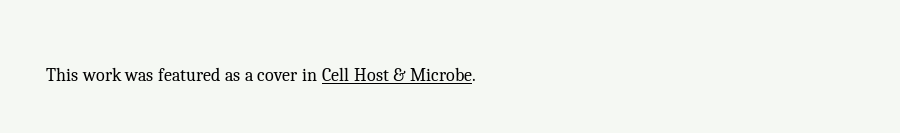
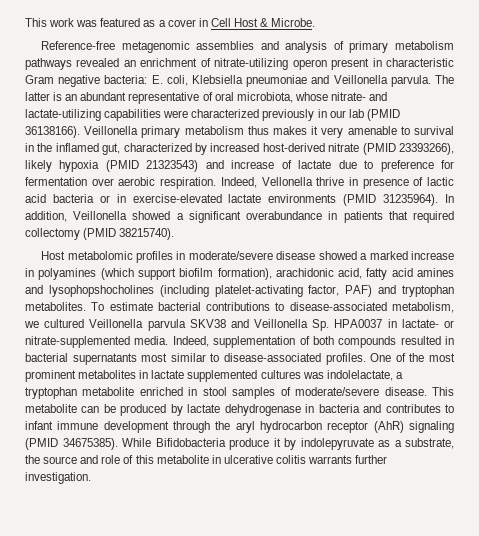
(476, 74) none -> [41,41,454,53] [25,58,454,70] [25,75,454,87] [25,92,388,104] [25,109,400,121] [25,126,454,138] [25,143,454,155] [25,160,454,172] [25,177,454,189] [25,194,454,206] [25,211,454,223] [25,228,175,240] [41,251,454,263] [25,268,455,280] [25,285,454,297] [25,302,454,313] [24,319,455,331] [25,336,454,348] [25,353,456,365] [25,370,403,382] [25,387,454,399] [25,404,454,416] [25,421,454,433] [25,438,454,450] [25,455,388,464] [25,472,91,484] // Reference-free metagenomic assemblies and analysis of primary metabolism pathways revealed an enrichment of nitrate-utilizing operon present in characteristic Gram negative bacteria: E. coli, Klebsiella pneumoniae and Veillonella parvula. The latter is an abundant representative of oral microbiota, whose nitrate- and lactate-utilizing capabilities were characterized previously in our lab (PMID 36138166). Veillonella primary metabolism thus makes it very amenable to survival in the inflamed gut, characterized by increased host-derived nitrate (PMID 23393266), likely hypoxia (PMID 21323543) and increase of lactate due to preference for fermentation over aerobic respiration. Indeed, Vellonella thrive in presence of lactic acid bacteria or in exercise-elevated lactate environments (PMID 31235964). In addition, Veillonella showed a significant overabundance in patients that required collectomy (PMID 38215740). // Host metabolomic profiles in moderate/severe disease showed a marked increase in polyamines (which support biofilm formation), arachidonic acid, fatty acid amines and lysophopshocholines (including platelet-activating factor, PAF) and tryptophan metabolites. To estimate bacterial contributions to disease-associated metabolism, we cultured Veillonella parvula SKV38 and Veillonella Sp. HPA0037 in lactate- or nitrate-supplemented media. Indeed, supplementation of both compounds resulted in bacterial supernatants most similar to disease-associated profiles. One of the most prominent metabolites in lactate supplemented cultures was indolelactate, a tryptophan metabolite enriched in stool samples of moderate/severe disease. This metabolite can be produced by lactate dehydrogenase in bacteria and contributes to infant immune development through the aryl hydrocarbon receptor (AhR) signaling (PMID 34675385). While Bifidobacteria produce it by indolepyruvate as a substrate, the source and role of this metabolite in ulcerative colitis warrants further investigation.

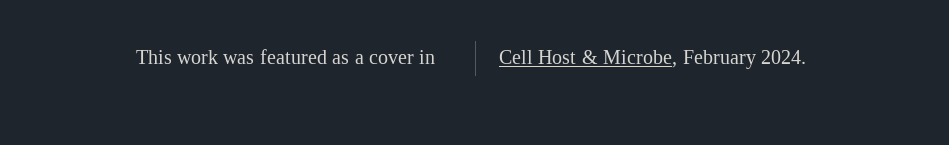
[271,18,316,27] [41,41,454,53] [25,58,454,70] [25,75,454,87] [25,92,388,104] [25,109,400,121] [25,126,454,138] [25,143,454,155] [25,160,454,172] [25,177,454,189] [25,194,454,206] [25,211,454,223] [25,228,175,240] [41,251,454,263] [25,268,455,280] [25,285,454,297] [25,302,454,313] [24,319,455,331] [25,336,454,348] [25,353,456,365] [25,370,403,382] [25,387,454,399] [25,404,454,416] [25,421,454,433] [25,438,454,450] [25,455,388,464] [25,472,91,484] Microbe. // Reference-free metagenomic assemblies and analysis of primary metabolism pathways revealed an enrichment of nitrate-utilizing operon present in characteristic Gram negative bacteria: E. coli, Klebsiella pneumoniae and Veillonella parvula. The latter is an abundant representative of oral microbiota, whose nitrate- and lactate-utilizing capabilities were characterized previously in our lab (PMID 36138166). Veillonella primary metabolism thus makes it very amenable to survival in the inflamed gut, characterized by increased host-derived nitrate (PMID 23393266), likely hypoxia (PMID 21323543) and increase of lactate due to preference for fermentation over aerobic respiration. Indeed, Vellonella thrive in presence of lactic acid bacteria or in exercise-elevated lactate environments (PMID 31235964). In addition, Veillonella showed a significant overabundance in patients that required collectomy (PMID 38215740). // Host metabolomic profiles in moderate/severe disease showed a marked increase in polyamines (which support biofilm formation), arachidonic acid, fatty acid amines and lysophopshocholines (including platelet-activating factor, PAF) and tryptophan metabolites. To estimate bacterial contributions to disease-associated metabolism, we cultured Veillonella parvula SKV38 and Veillonella Sp. HPA0037 in lactate- or nitrate-supplemented media. Indeed, supplementation of both compounds resulted in bacterial supernatants most similar to disease-associated profiles. One of the most prominent metabolites in lactate supplemented cultures was indolelactate, a tryptophan metabolite enriched in stool samples of moderate/severe disease. This metabolite can be produced by lactate dehydrogenase in bacteria and contributes to infant immune development through the aryl hydrocarbon receptor (AhR) signaling (PMID 34675385). While Bifidobacteria produce it by indolepyruvate as a substrate, the source and role of this metabolite in ulcerative colitis warrants further investigation. -> [603,50,806,69] Microbe, February 2024.

